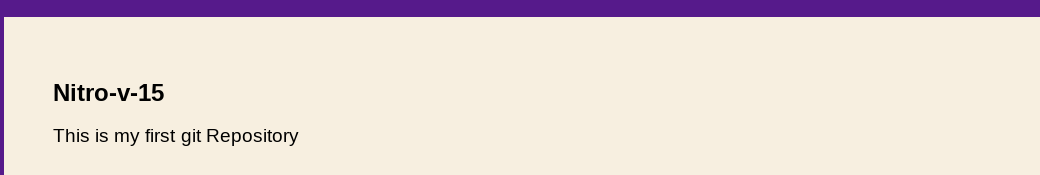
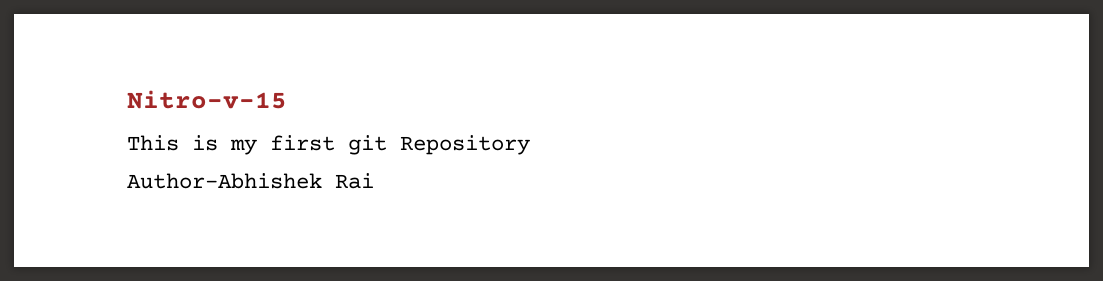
(299, 137) none -> [127,173,374,189] // Author-Abhishek Rai

